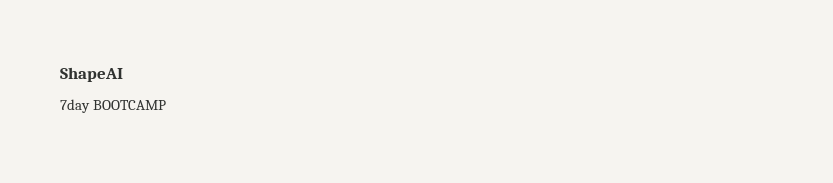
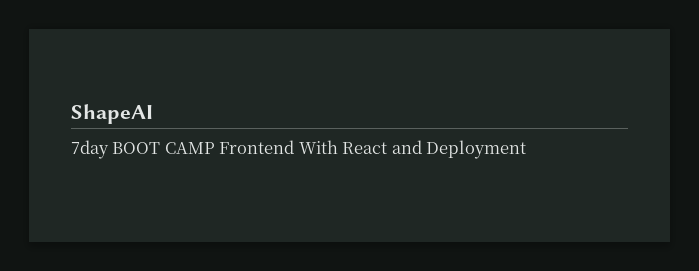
[92,100,166,110] BOOTCAMP -> [112,140,527,159] BOOT CAMP Frontend With React and Deployment

